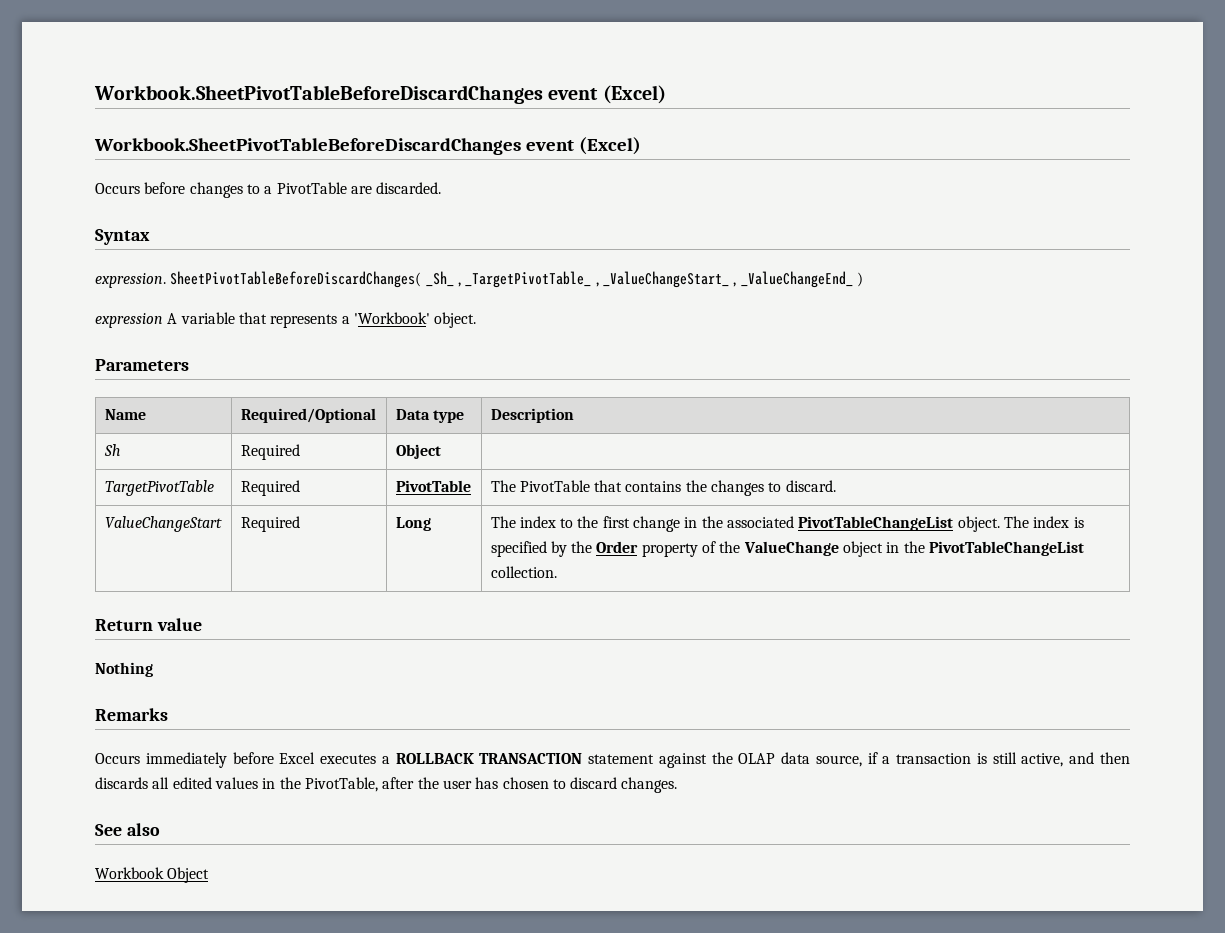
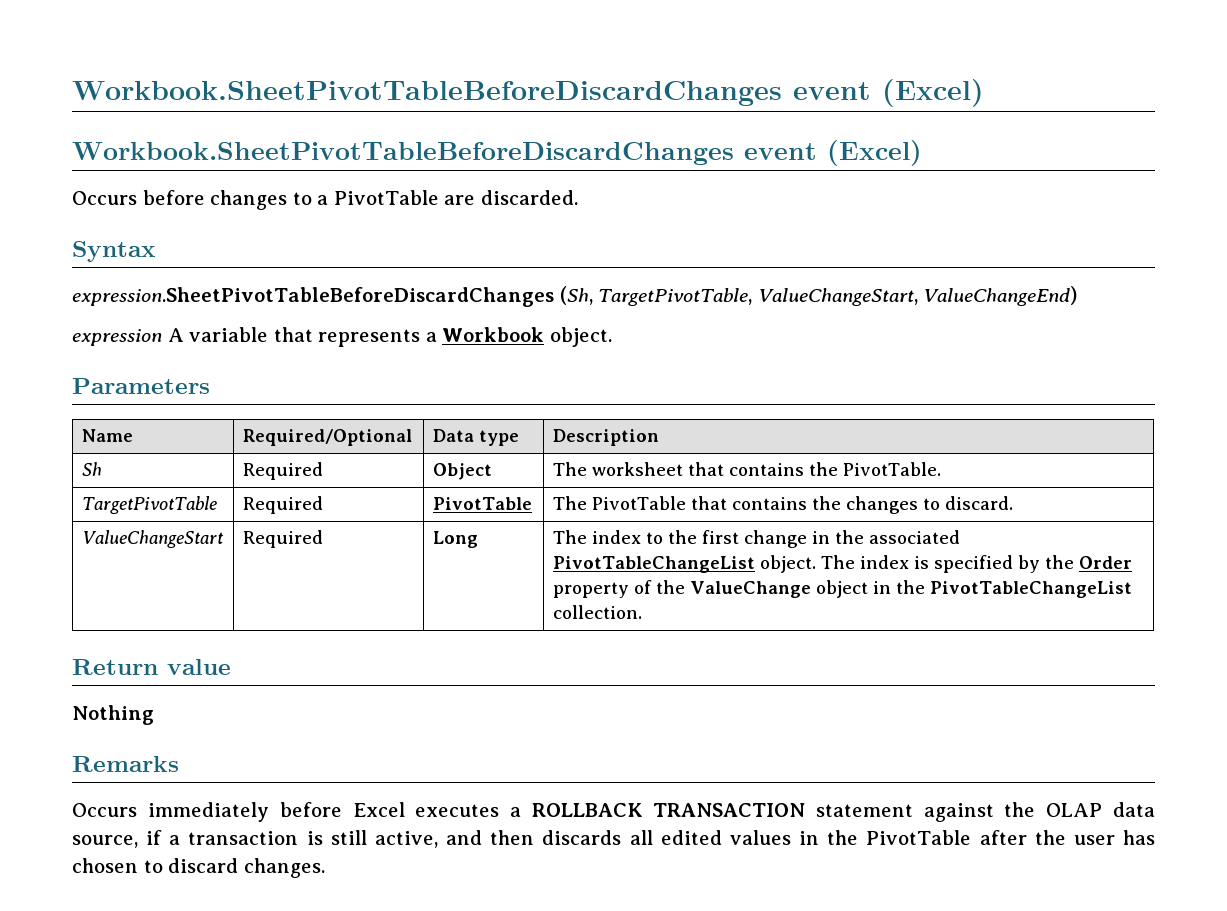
[95,271,863,288] expression. SheetPivotTableBeforeDiscardChanges( _Sh_ , _TargetPivotTable_ , _ValueChangeStart_ , _ValueChangeEnd_ ) -> [72,286,1078,307] expression.SheetPivotTableBeforeDiscardChanges (Sh, TargetPivotTable, ValueChangeStart, ValueChangeEnd)
[353,312,430,324] 'Workbook' -> [442,327,545,342] Workbook
(441, 451) none -> [552,462,941,476] The worksheet that contains the PivotTable.
[304,777,378,792] PivotTable, -> [866,830,972,845] PivotTable
[95,823,160,836] [95,867,210,883] // See also // Workbook Object -> (325, 868) none

